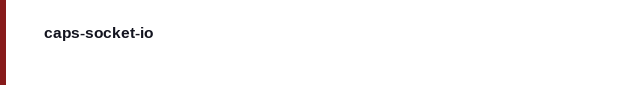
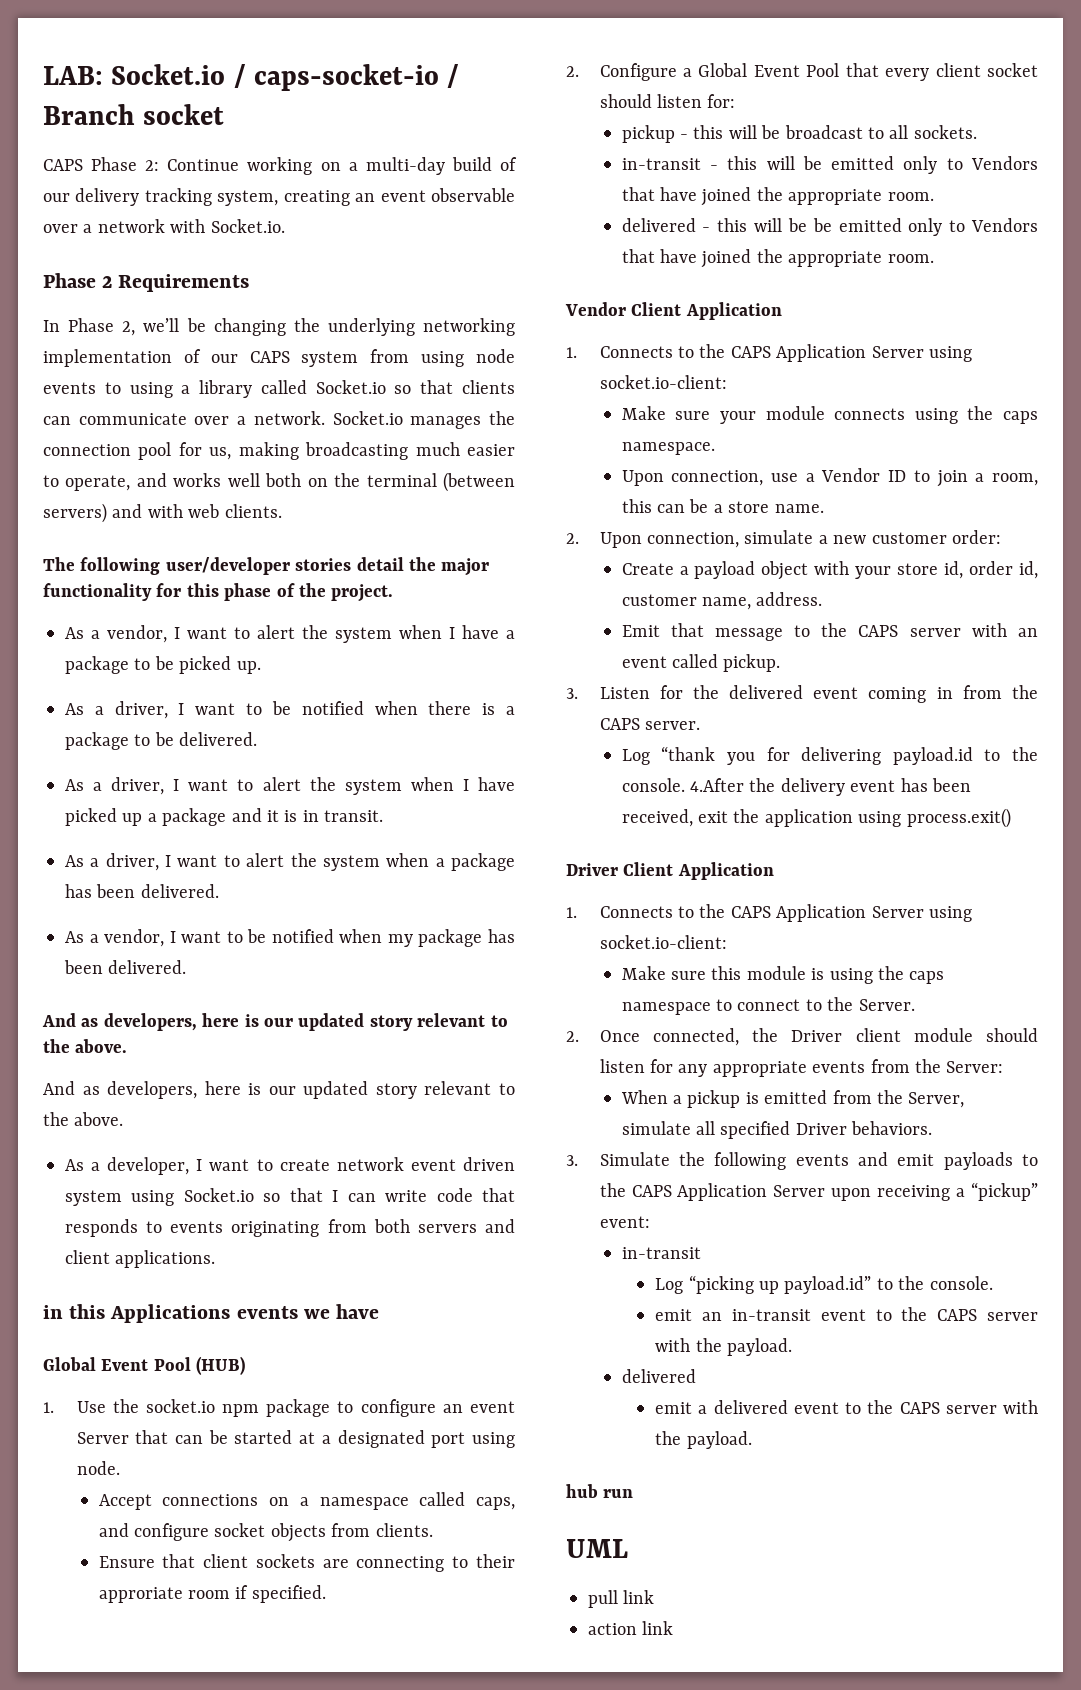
[44,27,153,41] caps-socket-io -> [43,64,460,91] [43,104,225,125] [43,157,517,175] [43,188,515,206] [43,219,285,233] [43,273,250,292] [43,318,515,336] [43,349,515,367] [43,380,515,398] [43,411,515,429] [43,442,515,460] [43,472,515,492] [43,503,282,523] [43,557,490,576] [43,583,394,602] [65,625,515,643] [65,656,261,674] [65,701,515,719] [65,732,258,750] [65,777,516,795] [65,808,384,826] [65,853,516,871] [65,884,219,898] [65,929,515,947] [64,960,187,974] [42,1013,508,1031] [43,1039,128,1053] [43,1081,515,1099] [43,1112,124,1126] [65,1157,515,1175] [65,1188,516,1206] [65,1219,516,1237] [65,1250,216,1268] [43,1304,380,1323] [43,1356,246,1375] [43,1399,515,1417] [76,1430,516,1448] [76,1461,120,1475] [98,1492,515,1510] [98,1523,433,1542] [98,1554,515,1572] [98,1585,326,1603] [566,63,1038,81] [599,94,736,108] [621,125,977,143] [621,156,1038,174] [621,187,934,206] [621,218,1038,236] [621,249,934,268] [565,302,782,320] [566,344,973,362] [599,375,727,389] [621,406,1038,424] [621,442,715,455] [621,468,1039,487] [621,499,824,513] [566,530,1002,548] [621,561,1038,580] [621,592,823,610] [621,623,1038,641] [621,654,781,672] [566,685,1038,703] [599,718,701,730] [621,746,1038,765] [621,778,972,796] [621,808,1011,828] [566,862,774,880] [566,904,973,922] [599,935,727,949] [621,966,945,984] [621,997,915,1015] [566,1028,1038,1046] [599,1059,1004,1077] [620,1090,965,1108] [621,1121,933,1139] [566,1152,1038,1170] [599,1182,1038,1201] [599,1216,650,1228] [621,1247,701,1259] [655,1275,993,1294] [655,1307,1038,1321] [655,1338,793,1356] [621,1369,696,1383] [655,1400,1038,1414] [655,1431,752,1449] [566,1484,634,1498] [566,1539,628,1558] [588,1590,655,1608] [588,1621,674,1635] LAB: Socket.io / caps-socket-io / Branch socket // CAPS Phase 2: Continue working on a multi-day build of our delivery tracking system, creating an event observable over a network with Socket.io. // Phase 2 Requirements // In Phase 2, we’ll be changing the underlying networking implementation of our CAPS system from using node events to using a library called Socket.io so that clients can communicate over a network. Socket.io manages the connection pool for us, making broadcasting much easier to operate, and works well both on the terminal (between servers) and with web clients. // The following user/developer stories detail the major functionality for this phase of the project. // As a vendor, I want to alert the system when I have a package to be picked up. // As a driver, I want to be notified when there is a package to be delivered. // As a driver, I want to alert the system when I have picked up a package and it is in transit. // As a driver, I want to alert the system when a package has been delivered. // As a vendor, I want to be notified when my package has been delivered. // And as developers, here is our updated story relevant to the above. // And as developers, here is our updated story relevant to the above. // As a developer, I want to create network event driven system using Socket.io so that I can write code that responds to events originating from both servers and client applications. // in this Applications events we have // Global Event Pool (HUB) // 1. Use the socket.io npm package to configure an event Server that can be started at a designated port using node. // Accept connections on a namespace called caps, and configure socket objects from clients. // Ensure that client sockets are connecting to their approriate room if specified. // 2. Configure a Global Event Pool that every client socket should listen for: // pickup - this will be broadcast to all sockets. // in-transit - this will be emitted only to Vendors that have joined the appropriate room. // delivered - this will be be emitted only to Vendors that have joined the appropriate room. // Vendor Client Application // 1. Connects to the CAPS Application Server using socket.io-client: // Make sure your module connects using the caps namespace. // Upon connection, use a Vendor ID to join a room, this can be a store name. // 2. Upon connection, simulate a new customer order: // Create a payload object with your store id, order id, customer name, address. // Emit that message to the CAPS server with an event called pickup. // 3. Listen for the delivered event coming in from the CAPS server. // Log “thank you for delivering payload.id to the console. 4.After the delivery event has been received, exit the application using process.exit() // Driver Client Application // 1. Connects to the CAPS Application Server using socket.io-client: // Make sure this module is using the caps namespace to connect to the Server. // 2. Once connected, the Driver client module should listen for any appropriate events from the Server: // When a pickup is emitted from the Server, simulate all specified Driver behaviors. // 3. Simulate the following events and emit payloads to the CAPS Application Server upon receiving a “pickup” event: // in-transit // Log “picking up payload.id” to the console. // emit an in-transit event to the CAPS server with the payload. // delivered // emit a delivered event to the CAPS server with the payload. // hub run // UML // pull link // action link

